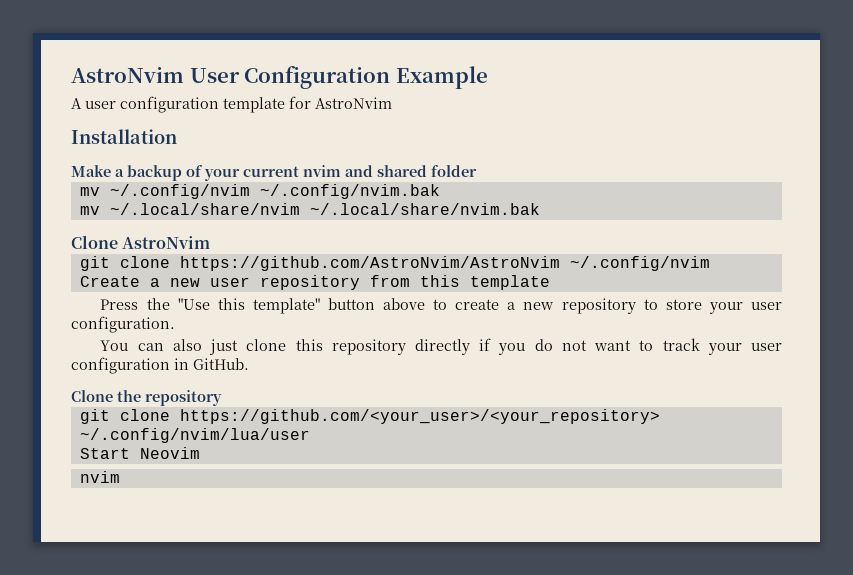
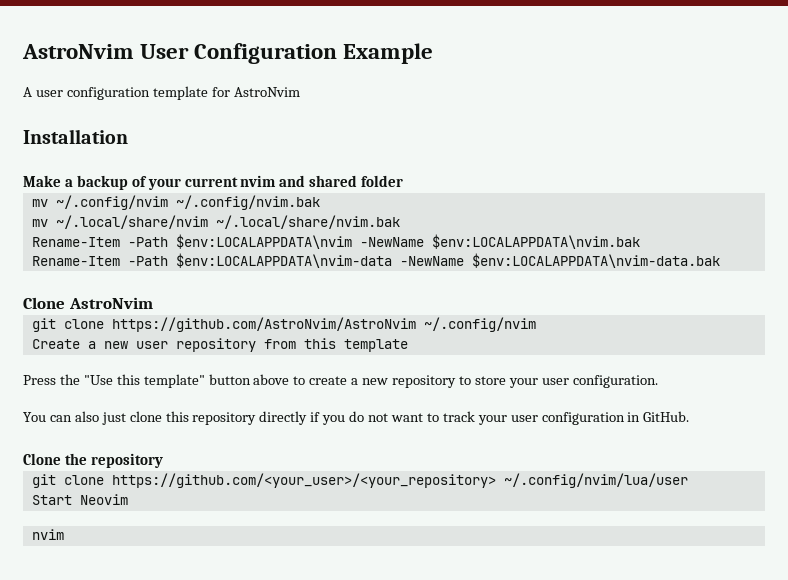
(540, 209) none -> [31,234,640,249] [31,253,720,268] // Rename-Item -Path $env:LOCALAPPDATA\nvim -NewName $env:LOCALAPPDATA\nvim.bak // Rename-Item -Path $env:LOCALAPPDATA\nvim-data -NewName $env:LOCALAPPDATA\nvim-data.bak

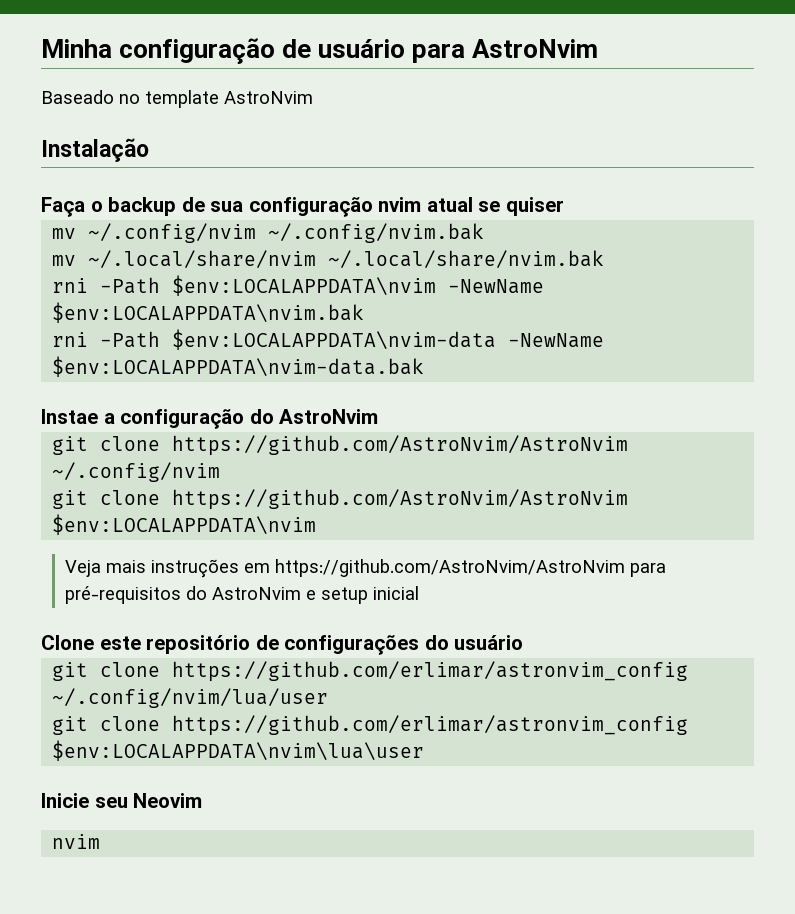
[22,43,434,64] [23,86,300,100] [23,129,128,144] [23,175,404,190] AstroNvim User Configuration Example // A user configuration template for AstroNvim // Installation // Make a backup of your current nvim and shared folder -> [41,38,599,64] [41,90,313,108] [41,138,149,162] [41,197,564,217] Minha configuração de usuário para AstroNvim // Baseado no template AstroNvim // Instalação // Faça o backup de sua configuração nvim atual se quiser
[31,237,120,247] Rename-Item -> [52,278,89,293] rni
[31,256,120,266] Rename-Item -> [52,332,89,347] rni
[23,297,65,309] Clone -> [41,409,274,429] Instae a configuração do
[31,338,408,352] [23,374,658,388] [23,411,690,425] [23,453,163,468] [31,473,496,488] Create a new user repository from this template // Press the "Use this template" button above to create a new repository to store your user configuration. // You can also just clone this repository directly if you do not want to track your user configuration in GitHub. // Clone the repository // git clone https://github.com/<your_user>/<your_repository> -> [52,489,629,510] [52,514,317,535] [65,559,667,578] [65,586,420,604] [41,635,524,655] [52,661,689,682] git clone https://github.com/AstroNvim/AstroNvim $env:LOCALAPPDATA\nvim // Veja mais instruções em https://github.com/AstroNvim/AstroNvim para pré-requisitos do AstroNvim e setup inicial // Clone este repositório de configurações do usuário // git clone https://github.com/erlimar/astronvim_config
[31,495,72,505] Start -> [52,715,689,736] [52,740,425,761] [41,793,128,808] git clone https://github.com/erlimar/astronvim_config $env:LOCALAPPDATA\nvim\lua\user // Inicie seu

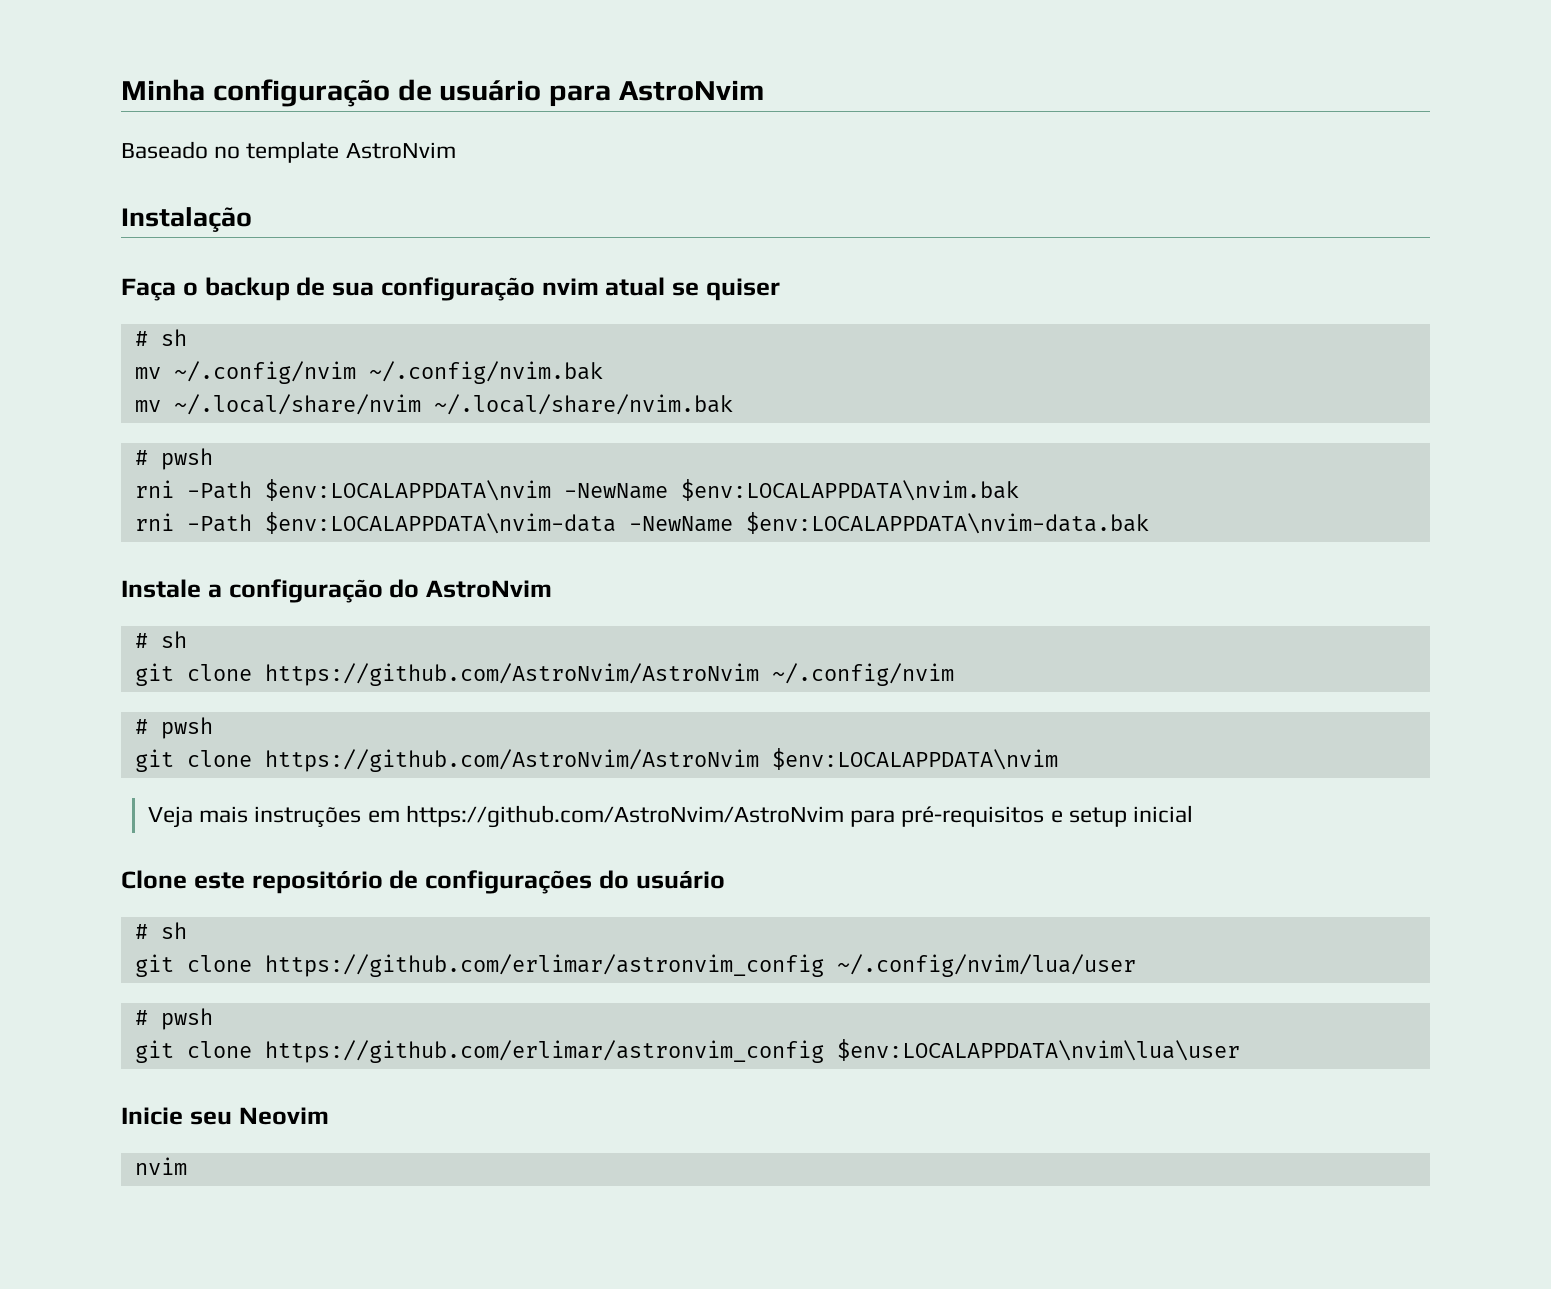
(564, 206) none -> [134,329,187,346] // # sh
(605, 259) none -> [134,448,213,470] // # pwsh
[41,409,98,424] Instae -> [121,579,201,598] Instale
(379, 416) none -> [134,631,187,648] // # sh
(221, 472) none -> [134,717,213,739] // # pwsh
[186,586,302,600] do AstroNvim -> (1045, 816) none
(524, 642) none -> [134,922,187,939] // # sh
(329, 698) none -> [134,1008,213,1030] // # pwsh

